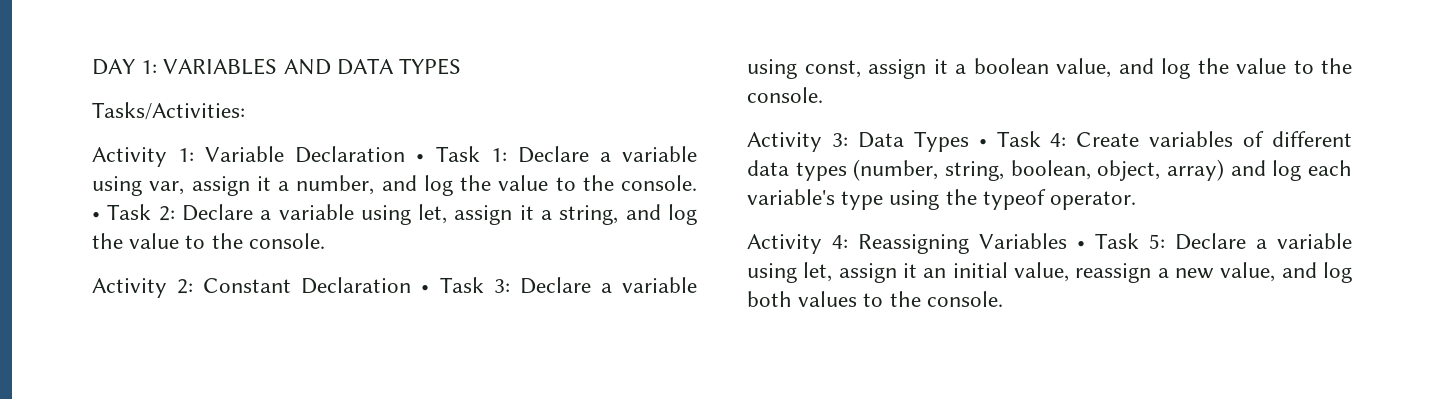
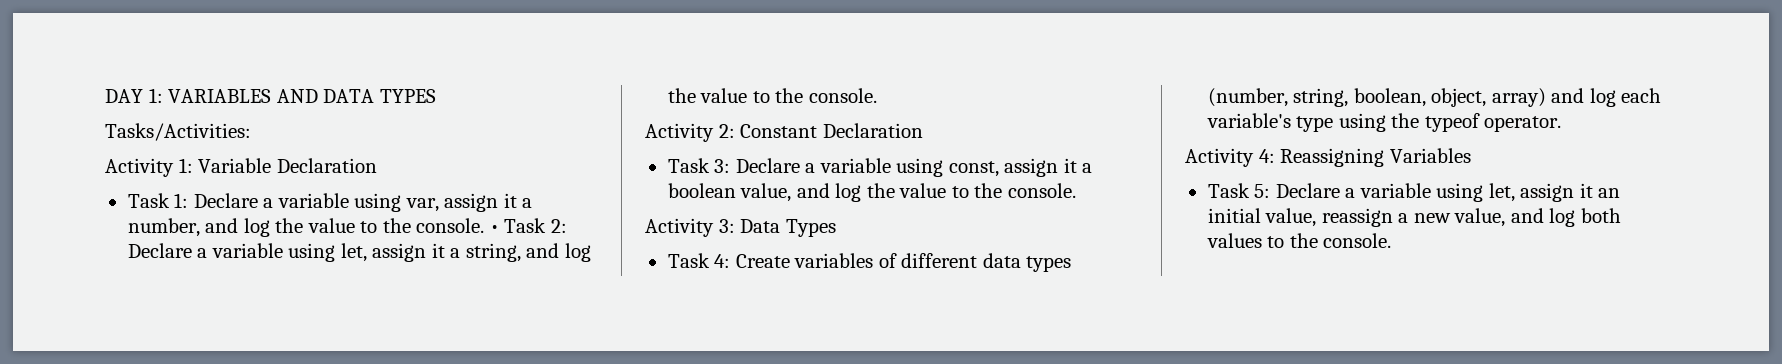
[416,154,425,162] • -> (377, 165) //
[421,285,430,293] • -> (923, 130) //
[978,139,987,147] • -> (836, 228) //
[1077,241,1085,249] • -> (1471, 155) //

